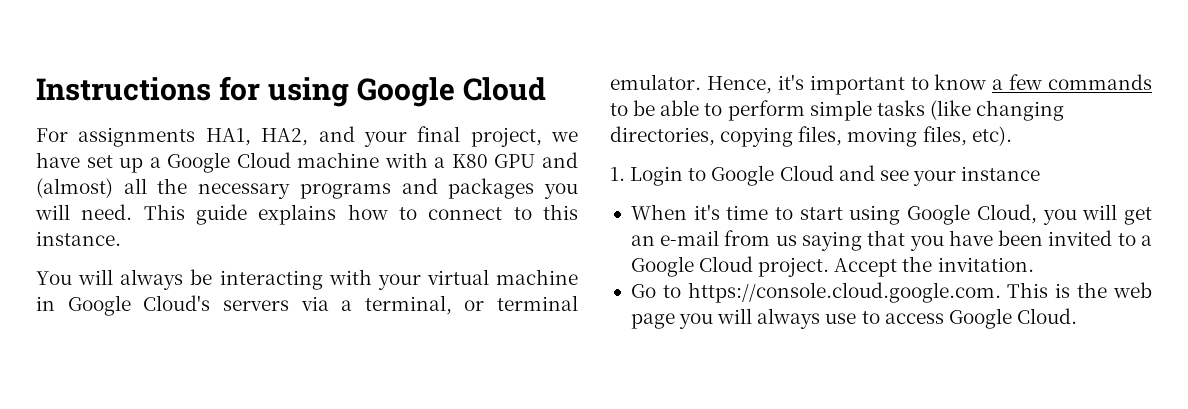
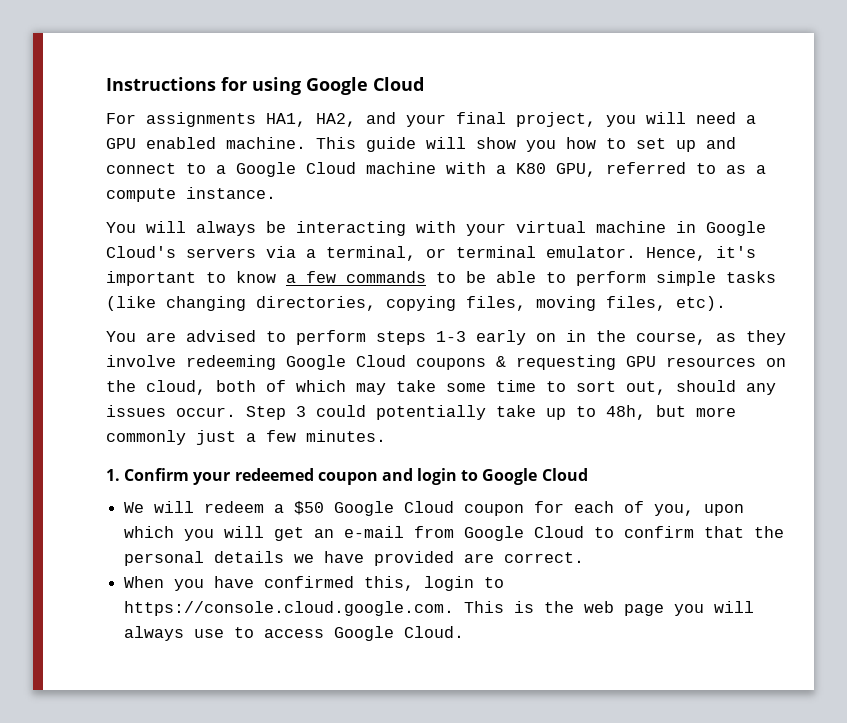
[551,131,578,142] [36,152,144,173] we have set up -> [606,112,756,127] [106,137,736,152] [106,163,206,174] you will need a GPU enabled machine. This guide will show you how to set up and connect to
[494,152,578,168] [36,178,578,199] [35,204,578,225] GPU and (almost) all the necessary programs and packages you will need. This guide explains how to connect to this -> [556,162,766,177] [106,188,176,202] GPU, referred to as a compute
[610,165,1041,186] [630,204,1037,225] 1. Login to Google Cloud and see your instance // When it's time to start using Google Cloud, -> [106,330,786,345] [106,355,786,370] [106,380,776,395] [106,405,736,420] [106,430,386,445] [106,468,588,485] [124,501,745,516] [124,526,175,538] You are advised to perform steps 1-3 early on in the course, as they involve redeeming Google Cloud coupons & requesting GPU resources on the cloud, both of which may take some time to sort out, should any issues occur. Step 3 could potentially take up to 48h, but more commonly just a few minutes. // 1. Confirm your redeemed coupon and login to Google Cloud // We will redeem a $50 Google Cloud coupon for each of you, upon which
[775,230,1152,251] [630,256,1034,277] [630,284,656,298] us saying that you have been invited to a Google Cloud project. Accept the invitation. // Go -> [464,526,785,541] [124,551,585,566] [124,576,475,591] Google Cloud to confirm that the personal details we have provided are correct. // When you have confirmed this, login

